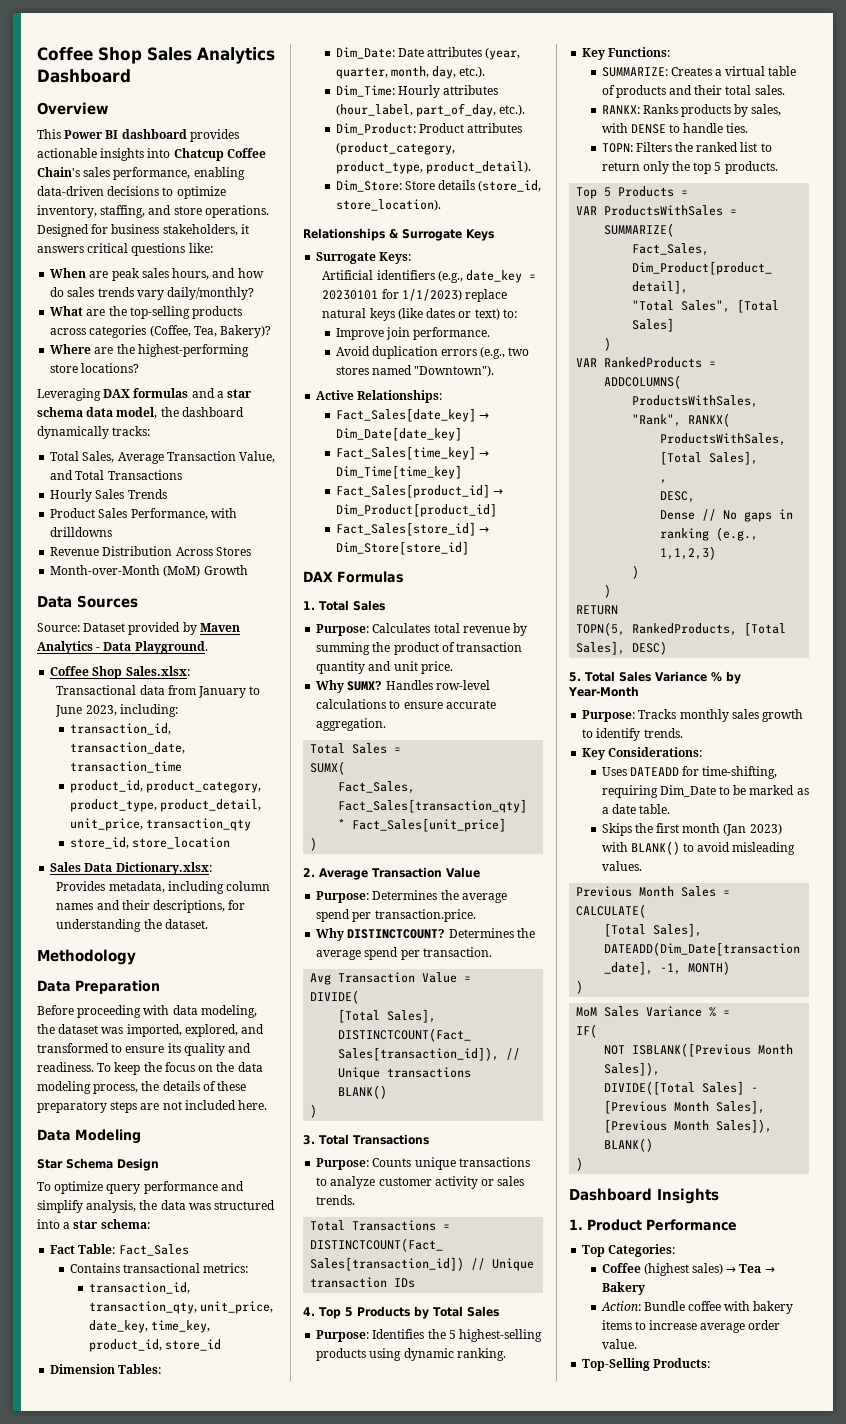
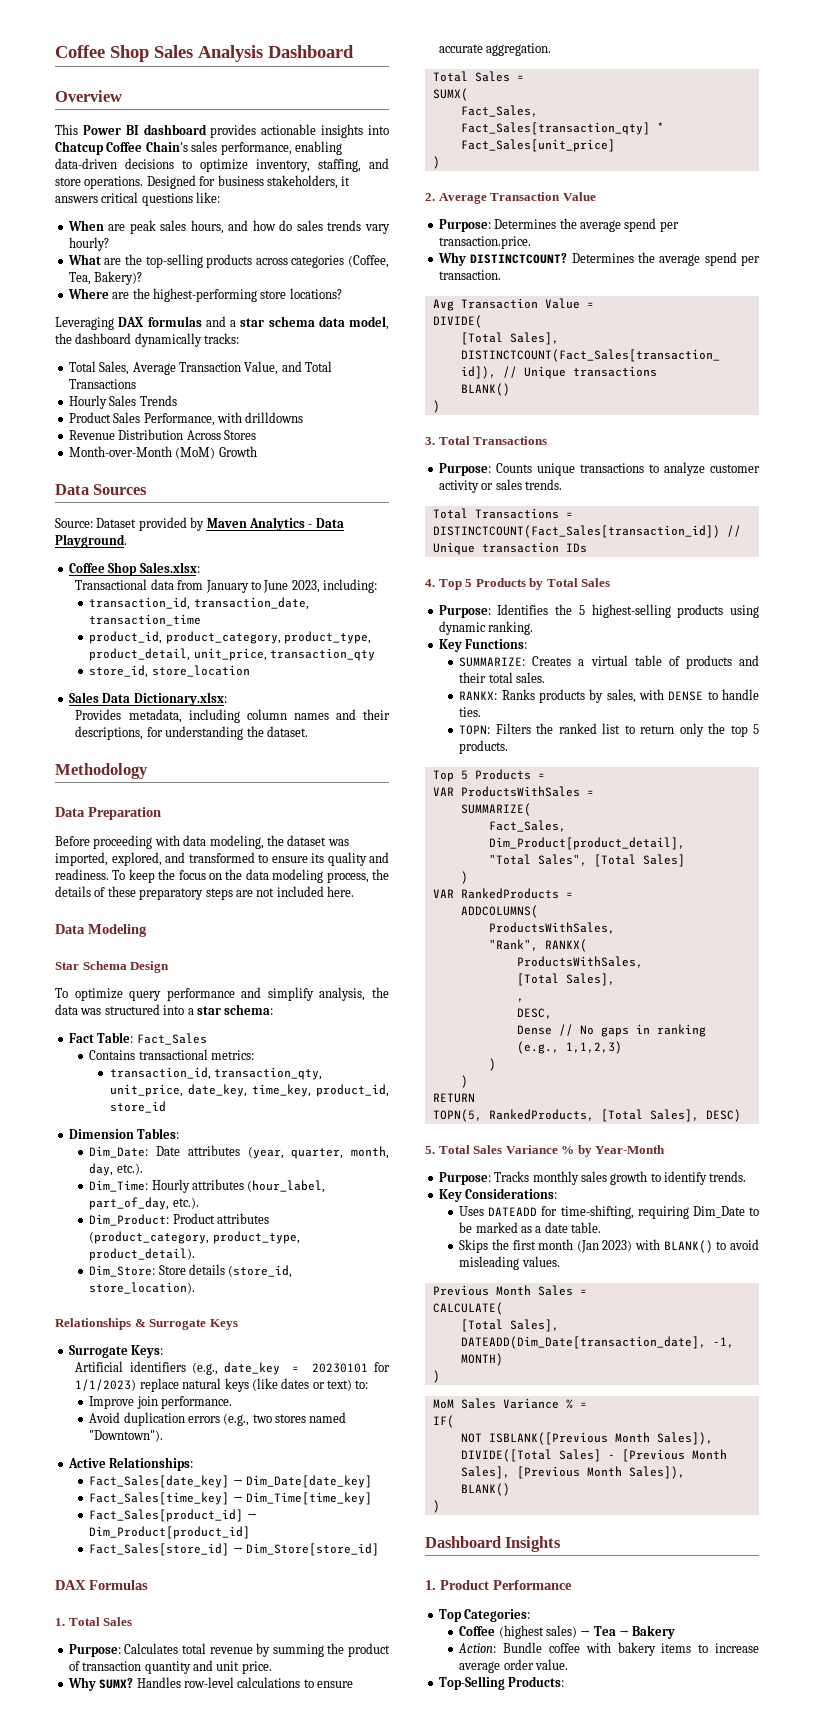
[197,47,275,64] Analytics -> [198,45,263,62] Analysis
[167,287,255,300] daily/monthly? -> [68,237,109,251] hourly?

